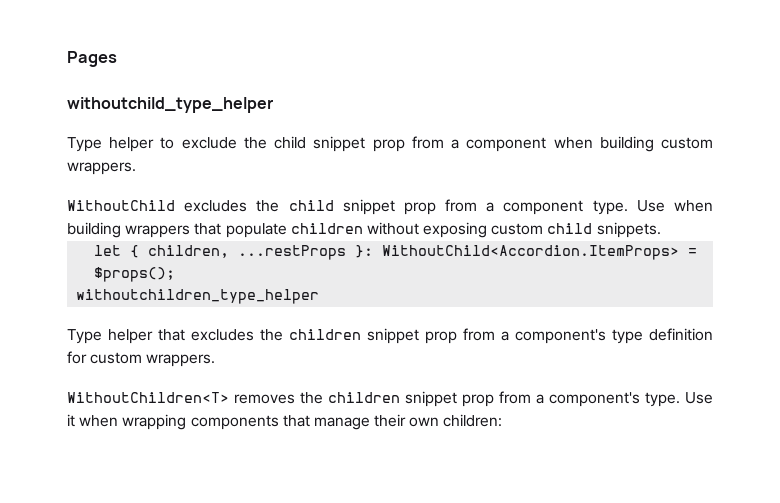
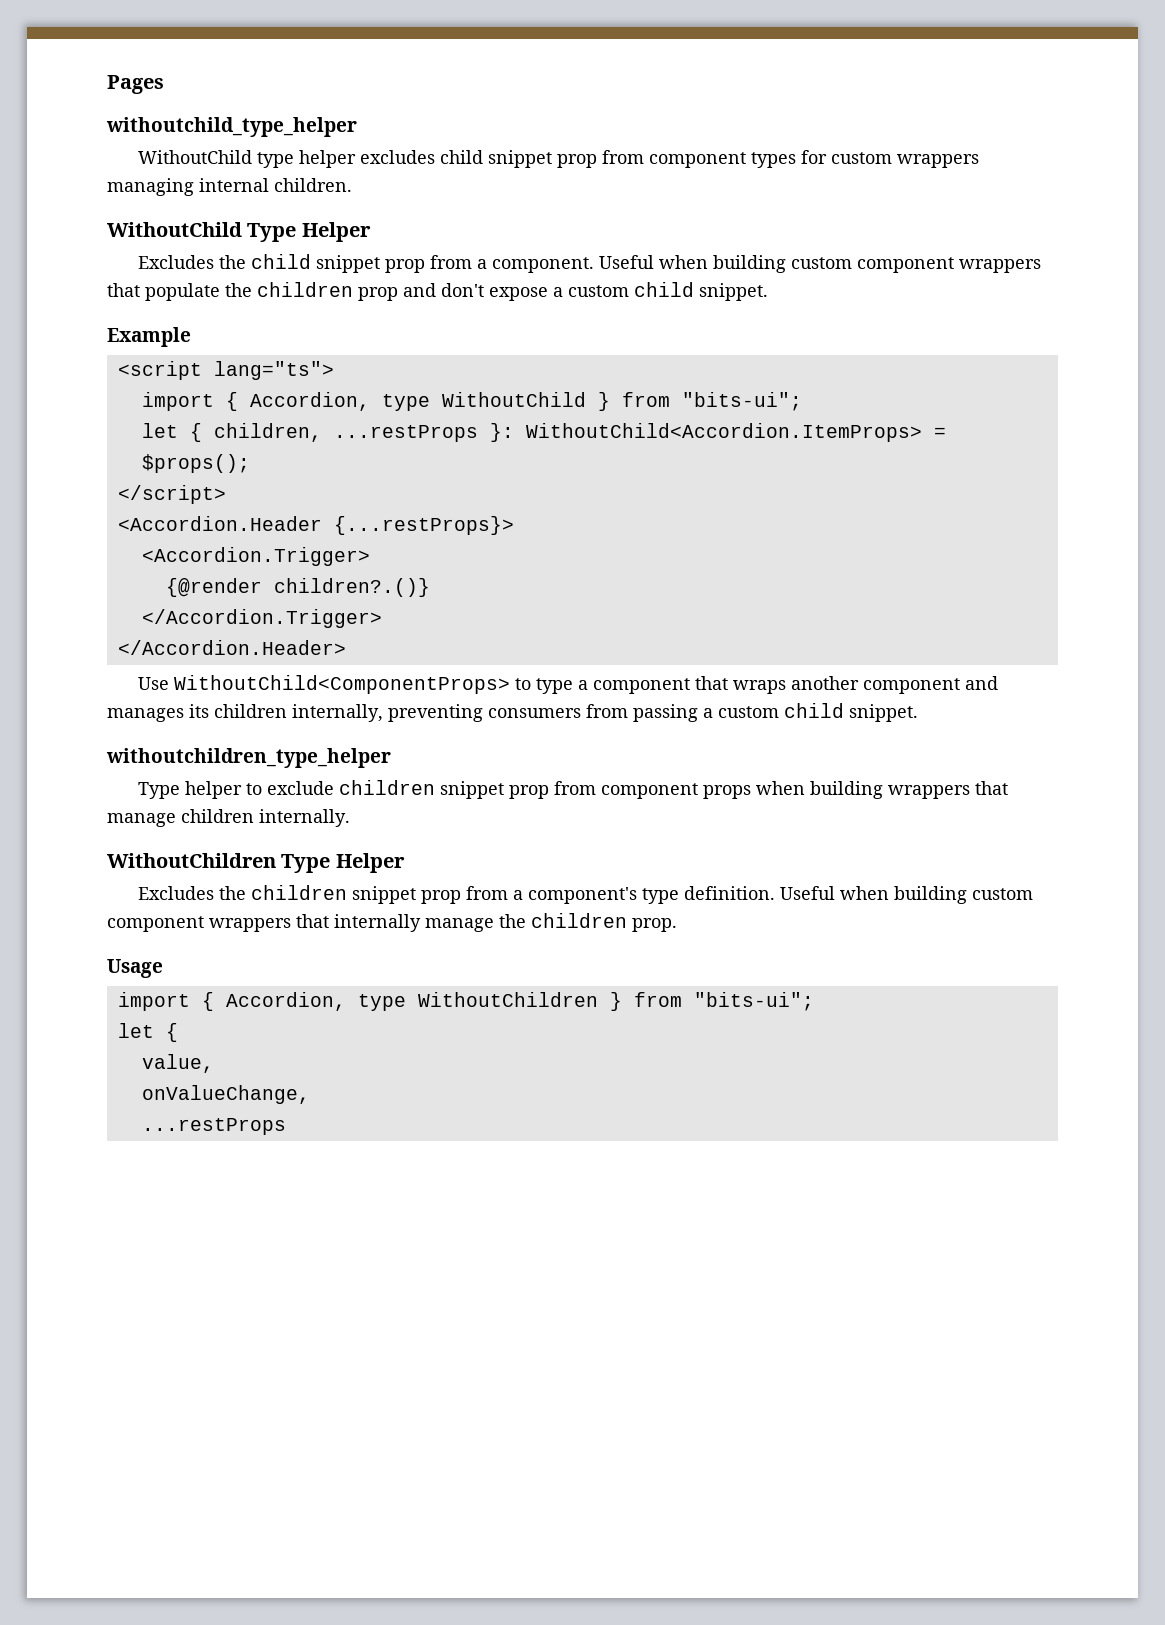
[67,136,713,152] [67,162,136,175] [67,199,713,215] [67,222,661,238] Type helper to exclude the child snippet prop from a component when building custom wrappers. // WithoutChild excludes the child snippet prop from a component type. Use when building wrappers that populate children without exposing custom child snippets. -> [138,150,980,168] [107,178,352,196] [107,222,371,242] [138,254,1042,273] [107,282,768,301] [107,327,191,347] [117,361,334,380] [141,392,802,411] WithoutChild type helper excludes child snippet prop from component types for custom wrappers managing internal children. // WithoutChild Type Helper // Excludes the child snippet prop from a component. Useful when building custom component wrappers that populate the children prop and don't expose a custom child snippet. // Example // <script lang="ts"> // import { Accordion, type WithoutChild } from "bits-ui";
[76,289,320,304] [67,329,254,344] withoutchildren_type_helper // Type helper that excludes -> [117,485,226,504] [117,516,514,535] [141,547,370,566] [165,578,430,597] [141,609,382,628] [117,640,346,655] [138,675,999,694] [107,703,918,722] [106,748,391,768] [138,780,1009,799] [107,809,350,827] [107,853,405,873] [138,886,215,900] </script> // <Accordion.Header {...restProps}> // <Accordion.Trigger> // {@render children?.()} // </Accordion.Trigger> // </Accordion.Header> // Use WithoutChild<ComponentProps> to type a component that wraps another component and manages its children internally, preventing consumers from passing a custom child snippet. // withoutchildren_type_helper // Type helper to exclude children snippet prop from component props when building wrappers that manage children internally. // WithoutChildren Type Helper // Excludes
[649,328,713,341] [67,351,216,367] [67,391,713,407] [67,414,503,430] definition for custom wrappers. // WithoutChildren<T> removes the children snippet prop from a component's type. Use it when wrapping components that manage their own children: -> [684,886,1034,904] [107,913,677,932] [107,959,163,978] [117,992,814,1011] [117,1023,178,1042] [141,1054,214,1073] [141,1085,310,1104] [141,1118,286,1135] definition. Useful when building custom component wrappers that internally manage the children prop. // Usage // import { Accordion, type WithoutChildren } from "bits-ui"; // let { // value, // onValueChange, // ...restProps

